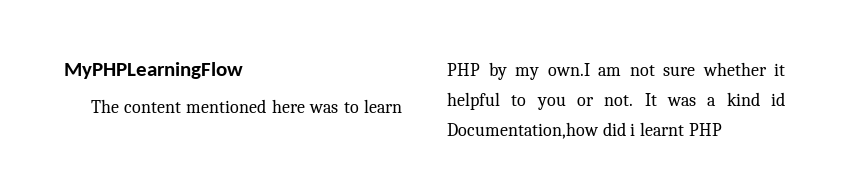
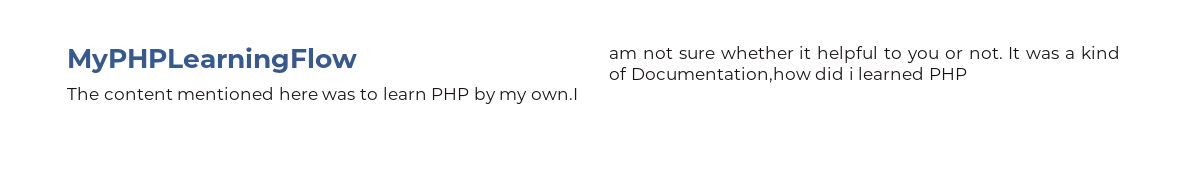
[771,92,785,106] id -> [609,67,627,80] of
[640,122,685,136] learnt -> [858,67,925,80] learned

